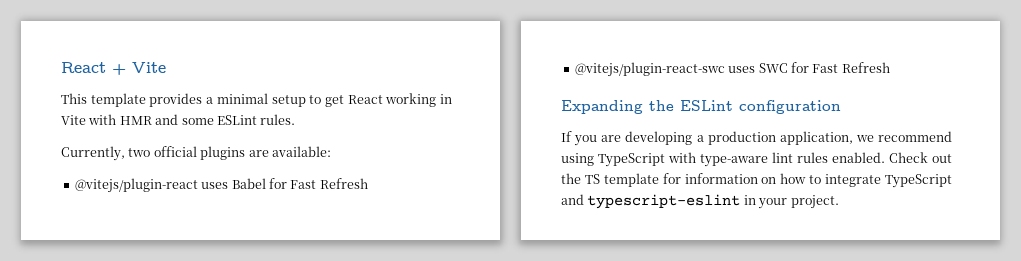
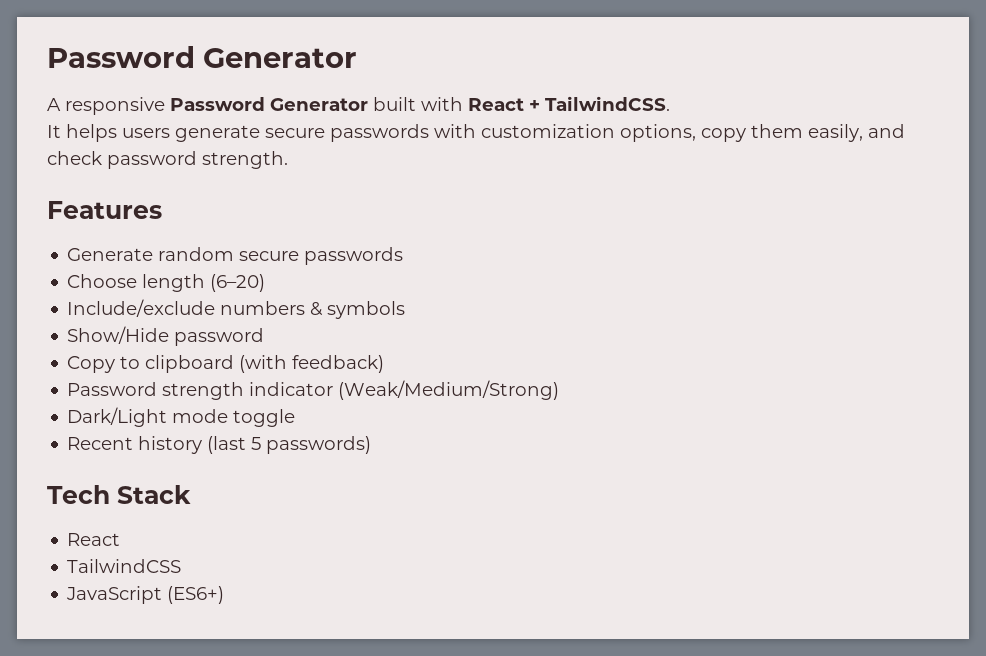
[61,62,166,75] [61,93,452,107] [61,114,296,125] [61,146,331,161] [74,178,368,193] [574,62,890,77] [561,100,841,114] [561,131,952,146] [561,152,952,167] [561,173,952,188] [561,194,839,209] React + Vite // This template provides a minimal setup to get React working in Vite with HMR and some ESLint rules. // Currently, two official plugins are available: // @vitejs/plugin-react uses Babel for Fast Refresh // @vitejs/plugin-react-swc uses SWC for Fast Refresh // Expanding the ESLint configuration // If you are developing a production application, we recommend using TypeScript with type-aware lint rules enabled. Check out the TS template for information on how to integrate TypeScript and typescript-eslint in your project. -> [47,46,357,68] [47,96,670,115] [47,124,905,142] [47,151,288,169] [47,201,162,219] [67,247,404,265] [67,274,266,292] [67,299,406,319] [67,326,265,346] [67,355,385,373] [67,380,560,400] [67,407,296,427] [67,436,372,454] [47,485,191,504] [67,533,121,546] [67,559,182,573] [66,586,225,604] Password Generator // A responsive Password Generator built with React + TailwindCSS. // It helps users generate secure passwords with customization options, copy them easily, and check password strength. // Features // Generate random secure passwords // Choose length (6–20) // Include/exclude numbers & symbols // Show/Hide password // Copy to clipboard (with feedback) // Password strength indicator (Weak/Medium/Strong) // Dark/Light mode toggle // Recent history (last 5 passwords) // Tech Stack // React // TailwindCSS // JavaScript (ES6+)

